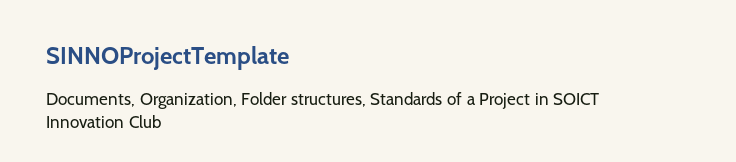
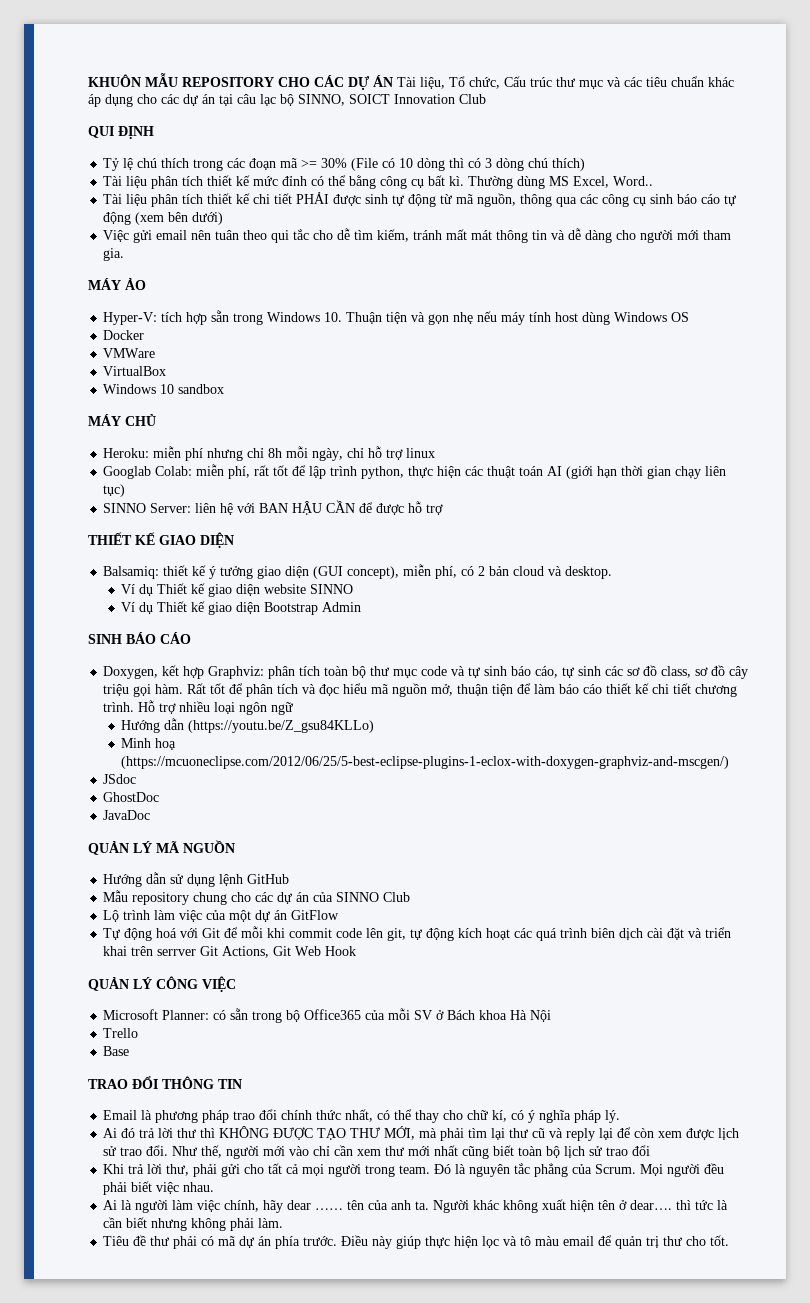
[46,46,289,70] [46,92,600,109] [46,115,161,128] SINNOProjectTemplate // Documents, Organization, Folder structures, Standards of a Project in SOICT Innovation Club -> [88,73,734,90] [88,94,486,107] [88,126,154,139] [103,158,586,171] [103,175,654,189] [103,192,737,207] [103,212,224,225] [103,228,732,243] [103,248,125,261] [88,278,146,290] [103,310,690,325] [103,330,145,340] [103,348,156,358] [103,366,167,376] [103,384,225,394] [88,414,156,426] [103,446,436,461] [103,464,727,479] [103,484,126,497] [103,500,444,515] [88,532,234,548] [103,564,613,579] [121,583,354,597] [121,601,362,615] [88,632,191,644] [103,665,749,679] [103,683,738,697] [103,700,294,715] [121,718,375,733] [121,738,177,750] [121,756,730,769] [103,774,137,784] [103,792,160,802] [103,810,151,820] [88,840,235,855] [103,872,290,887] [103,890,411,905] [103,910,340,922] [103,926,732,941] [103,946,357,958] [88,976,236,992] [103,1008,552,1023] [103,1028,139,1038] [103,1046,130,1056] [88,1076,242,1089] [103,1109,621,1123] [103,1126,740,1141] [103,1145,651,1159] [103,1163,725,1177] [103,1181,215,1195] [103,1199,729,1213] [103,1217,284,1231] [103,1235,730,1249] KHUÔN MẪU REPOSITORY CHO CÁC DỰ ÁN Tài liệu, Tổ chức, Cấu trúc thư mục và các tiêu chuẩn khác áp dụng cho các dự án tại câu lạc bộ SINNO, SOICT Innovation Club // QUI ĐỊNH // Tỷ lệ chú thích trong các đoạn mã >= 30% (File có 10 dòng thì có 3 dòng chú thích) // Tài liệu phân tích thiết kế mức đỉnh có thể bằng công cụ bất kì. Thường dùng MS Excel, Word.. // Tài liệu phân tích thiết kế chi tiết PHẢI được sinh tự động từ mã nguồn, thông qua các công cụ sinh báo cáo tự động (xem bên dưới) // Việc gửi email nên tuân theo qui tắc cho dễ tìm kiếm, tránh mất mát thông tin và dễ dàng cho người mới tham gia. // MÁY ẢO // Hyper-V: tích hợp sẵn trong Windows 10. Thuận tiện và gọn nhẹ nếu máy tính host dùng Windows OS // Docker // VMWare // VirtualBox // Windows 10 sandbox // MÁY CHỦ // Heroku: miễn phí nhưng chỉ 8h mỗi ngày, chỉ hỗ trợ linux // Googlab Colab: miễn phí, rất tốt để lập trình python, thực hiện các thuật toán AI (giới hạn thời gian chạy liên tục) // SINNO Server: liên hệ với BAN HẬU CẦN để được hỗ trợ // THIẾT KẾ GIAO DIỆN // Balsamiq: thiết kế ý tưởng giao diện (GUI concept), miễn phí, có 2 bản cloud và desktop. // Ví dụ Thiết kế giao diện website SINNO // Ví dụ Thiết kế giao diện Bootstrap Admin // SINH BÁO CÁO // Doxygen, kết hợp Graphviz: phân tích toàn bộ thư mục code và tự sinh báo cáo, tự sinh các sơ đồ class, sơ đồ cây triệu gọi hàm. Rất tốt để phân tích và đọc hiểu mã nguồn mở, thuận tiện để làm báo cáo thiết kế chi tiết chương trình. Hỗ trợ nhiều loại ngôn ngữ // Hướng dẫn (https://youtu.be/Z_gsu84KLLo) // Minh hoạ (https://mcuoneclipse.com/2012/06/25/5-best-eclipse-plugins-1-eclox-with-doxygen-graphviz-and-mscgen/) // JSdoc // GhostDoc // JavaDoc // QUẢN LÝ MÃ NGUỒN // Hướng dẫn sử dụng lệnh GitHub // Mẫu repository chung cho các dự án của SINNO Club // Lộ trình làm việc của một dự án GitFlow // Tự động hoá với Git để mỗi khi commit code lên git, tự động kích hoạt các quá trình biên dịch cài đặt và triển khai trên serrver Git Actions, Git Web Hook // QUẢN LÝ CÔNG VIỆC // Microsoft Planner: có sẵn trong bộ Office365 của mỗi SV ở Bách khoa Hà Nội // Trello // Base // TRAO ĐỔI THÔNG TIN // Email là phương pháp trao đổi chính thức nhất, có thể thay cho chữ kí, có ý nghĩa pháp lý. // Ai đó trả lời thư thì KHÔNG ĐƯỢC TẠO THƯ MỚI, mà phải tìm lại thư cũ và reply lại để còn xem được lịch sử trao đổi. Như thế, người mới vào chỉ cần xem thư mới nhất cũng biết toàn bộ lịch sử trao đổi // Khi trả lời thư, phải gửi cho tất cả mọi người trong team. Đó là nguyên tắc phẳng của Scrum. Mọi người đều phải biết việc nhau. // Ai là người làm việc chính, hãy dear …… tên của anh ta. Người khác không xuất hiện tên ở dear…. thì tức là cần biết nhưng không phải làm. // Tiêu đề thư phải có mã dự án phía trước. Điều này giúp thực hiện lọc và tô màu email để quản trị thư cho tốt.

